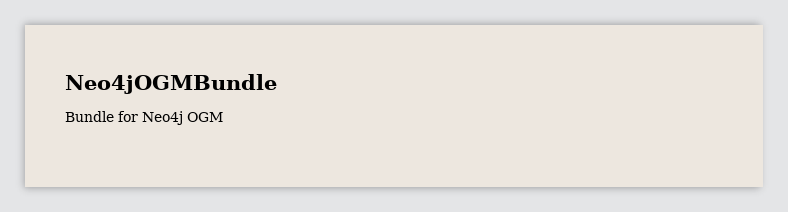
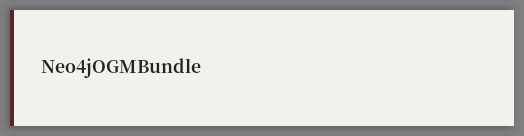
[65,111,223,125] // Bundle for Neo4j OGM -> (201, 68) none

